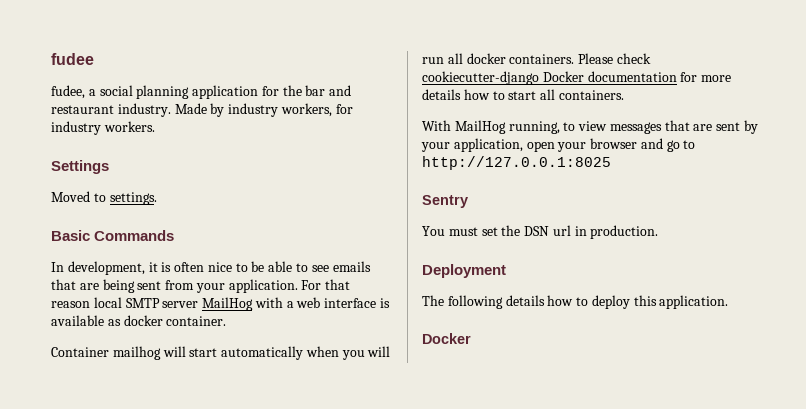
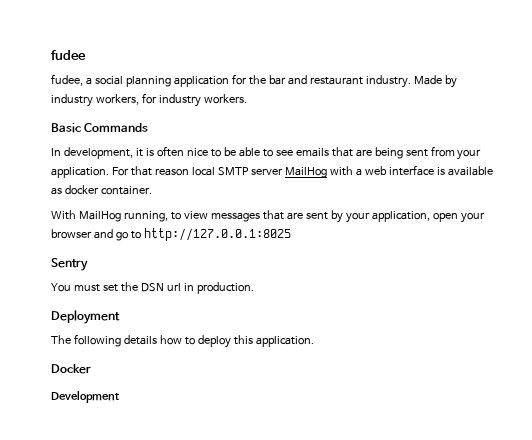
[51,160,109,174] [51,191,157,205] // Settings // Moved to settings. -> (247, 99) none
[51,346,391,360] [422,53,651,64] [422,71,732,85] [422,89,624,100] // Container mailhog will start automatically when you will run all docker containers. Please check cookiecutter-django Docker documentation for more details how to start all containers. -> (152, 190) none
(471, 338) none -> [51,390,119,403] // Development

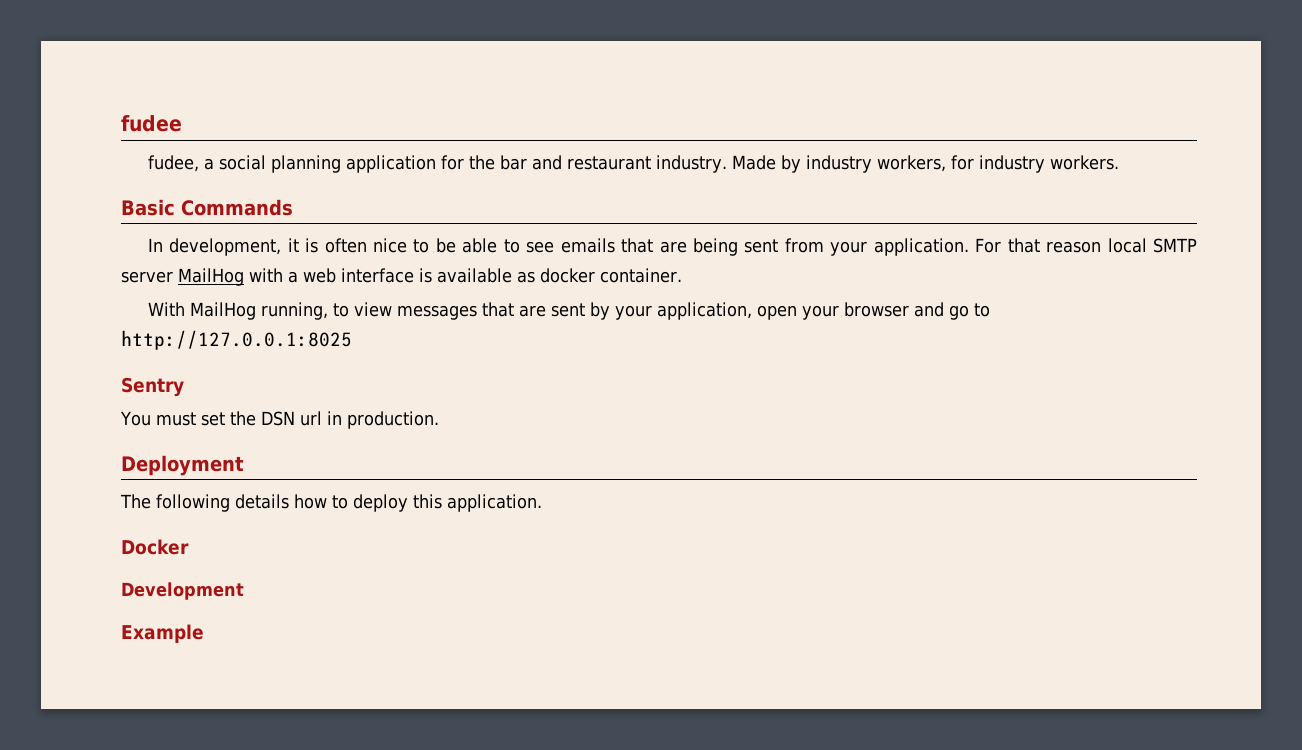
(119, 396) none -> [121,624,204,643] // Example

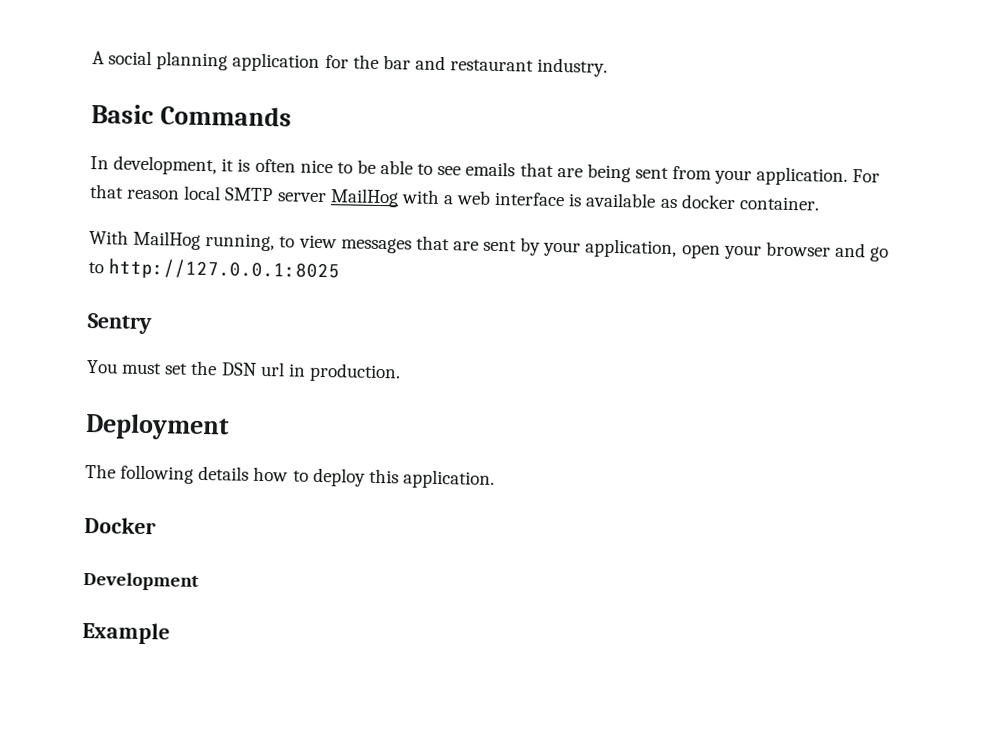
[121,115,182,132] [147,155,214,172] fudee // fudee, a -> [92,51,105,65] A
[731,155,1119,173] Made by industry workers, for industry workers. -> (609, 67) none

